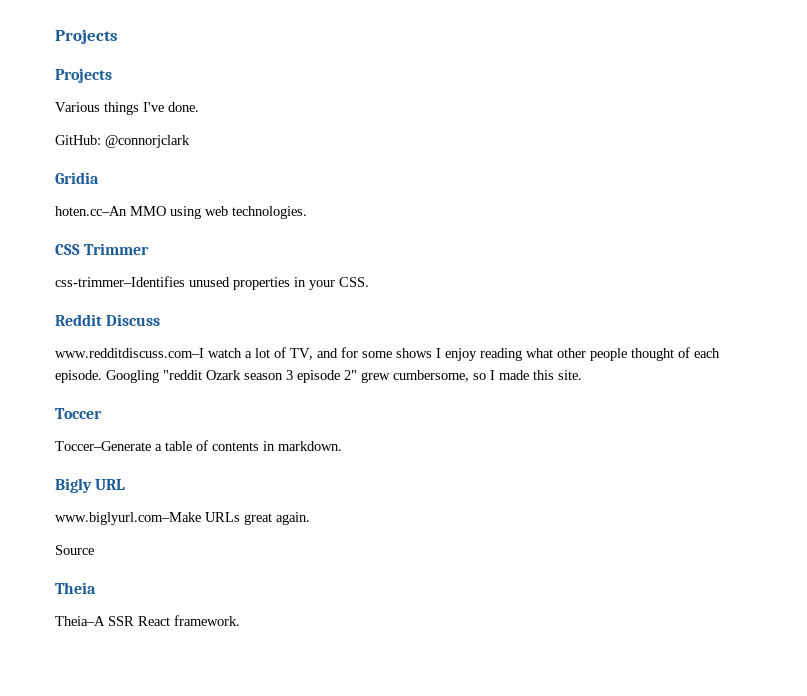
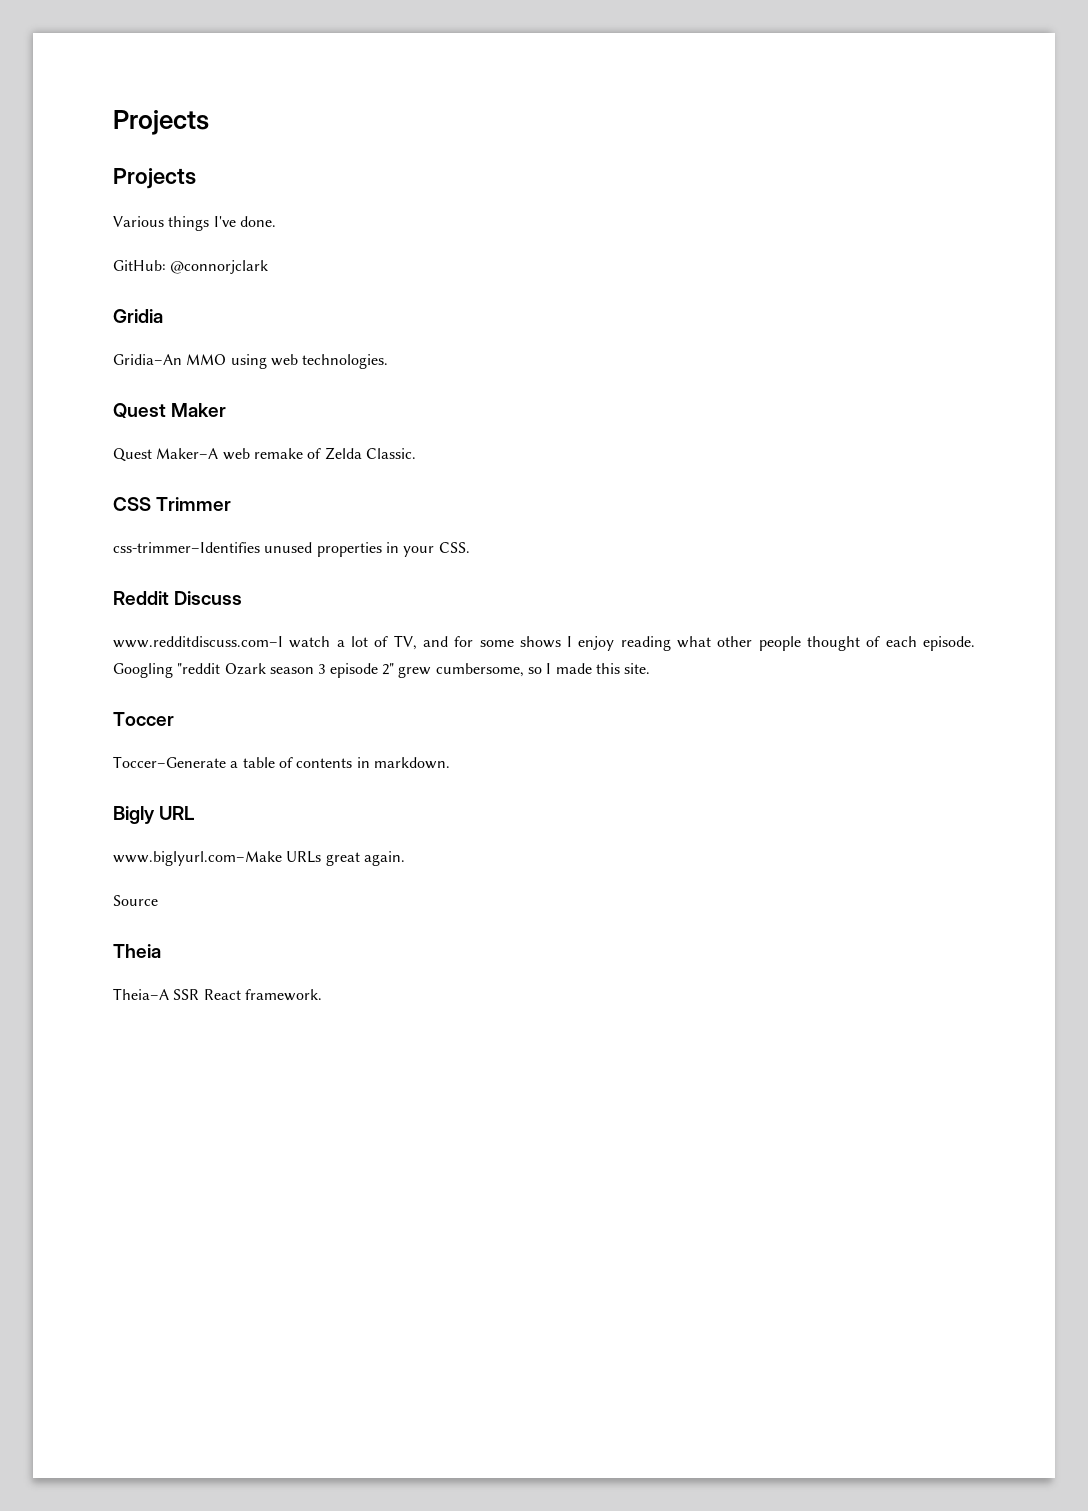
[55,206,127,216] hoten.cc–An -> [113,354,182,365] Gridia–An
(307, 212) none -> [113,403,227,418] [113,447,416,462] // Quest Maker // Quest Maker–A web remake of Zelda Classic.

